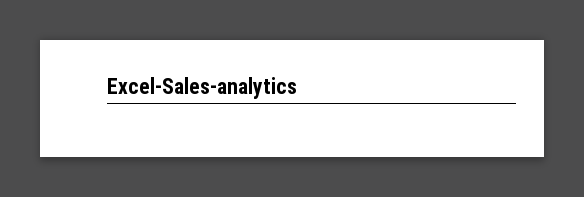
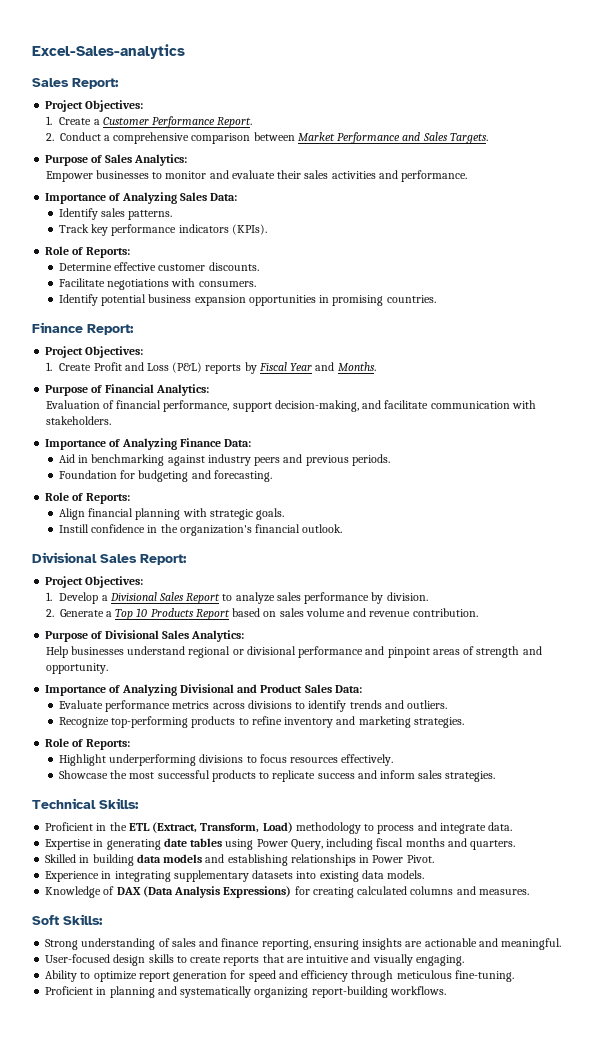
(297, 88) none -> [32,78,119,89] [45,100,144,112] [45,116,253,128] [45,132,488,144] [45,154,187,166] [45,170,468,182] [45,192,238,204] [58,208,173,220] [58,224,267,236] [45,246,130,258] [58,262,259,271] [58,278,256,290] [58,294,436,306] [32,322,134,335] [45,346,144,358] [45,362,376,374] [45,384,209,396] [45,400,536,412] [45,416,111,425] [45,438,252,450] [58,454,390,466] [58,470,272,482] [45,492,130,504] [58,508,285,520] [58,524,343,536] [32,552,187,565] [45,576,144,588] [45,592,428,604] [45,608,478,620] [45,630,245,642] [45,646,542,658] [45,663,108,674] [45,684,362,696] [58,700,447,712] [58,716,464,728] [45,738,130,750] [58,754,394,766] [58,770,496,782] [32,798,139,809] [45,822,513,834] [45,838,516,850] [45,854,434,866] [45,870,425,882] [45,886,529,898] [32,914,103,925] [45,938,562,950] [45,954,464,966] [45,970,514,982] [45,986,446,998] // Sales Report: // Project Objectives: // 1. Create a Customer Performance Report. // 2. Conduct a comprehensive comparison between Market Performance and Sales Targets. // Purpose of Sales Analytics: // Empower businesses to monitor and evaluate their sales activities and performance. // Importance of Analyzing Sales Data: // Identify sales patterns. // Track key performance indicators (KPIs). // Role of Reports: // Determine effective customer discounts. // Facilitate negotiations with consumers. // Identify potential business expansion opportunities in promising countries. // Finance Report: // Project Objectives: // 1. Create Profit and Loss (P&L) reports by Fiscal Year and Months. // Purpose of Financial Analytics: // Evaluation of financial performance, support decision-making, and facilitate communication with stakeholders. // Importance of Analyzing Finance Data: // Aid in benchmarking against industry peers and previous periods. // Foundation for budgeting and forecasting. // Role of Reports: // Align financial planning with strategic goals. // Instill confidence in the organization's financial outlook. // Divisional Sales Report: // Project Objectives: // 1. Develop a Divisional Sales Report to analyze sales performance by division. // 2. Generate a Top 10 Products Report based on sales volume and revenue contribution. // Purpose of Divisional Sales Analytics: // Help businesses understand regional or divisional performance and pinpoint areas of strength and opportunity. // Importance of Analyzing Divisional and Product Sales Data: // Evaluate performance metrics across divisions to identify trends and outliers. // Recognize top-performing products to refine inventory and marketing strategies. // Role of Reports: // Highlight underperforming divisions to focus resources effectively. // Showcase the most successful products to replicate success and inform sales strategies. // Technical Skills: // Proficient in the ETL (Extract, Transform, Load) methodology to process and integrate data. // Expertise in generating date tables using Power Query, including fiscal months and quarters. // Skilled in building data models and establishing relationships in Power Pivot. // Experience in integrating supplementary datasets into existing data models. // Knowledge of DAX (Data Analysis Expressions) for creating calculated columns and measures. // Soft Skills: // Strong understanding of sales and finance reporting, ensuring insights are actionable and meaningful. // User-focused design skills to create reports that are intuitive and visually engaging. // Ability to optimize report generation for speed and efficiency through meticulous fine-tuning. // Proficient in planning and systematically organizing report-building workflows.

